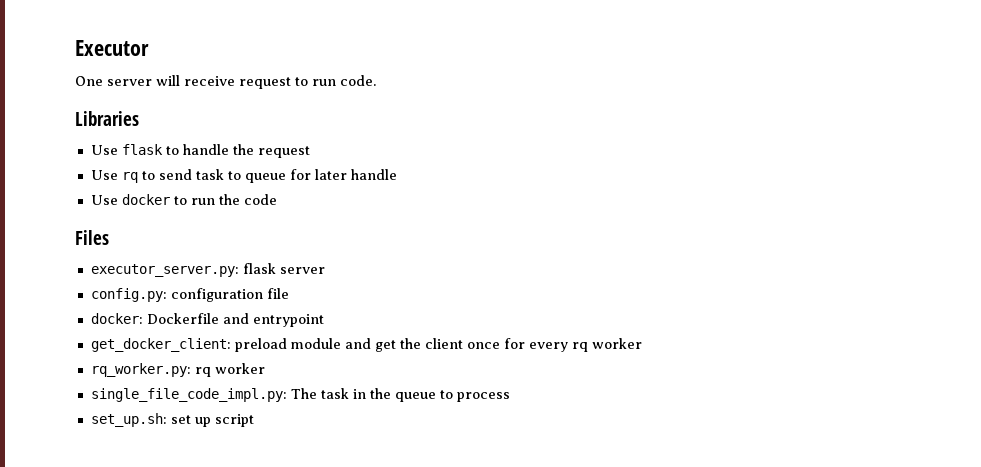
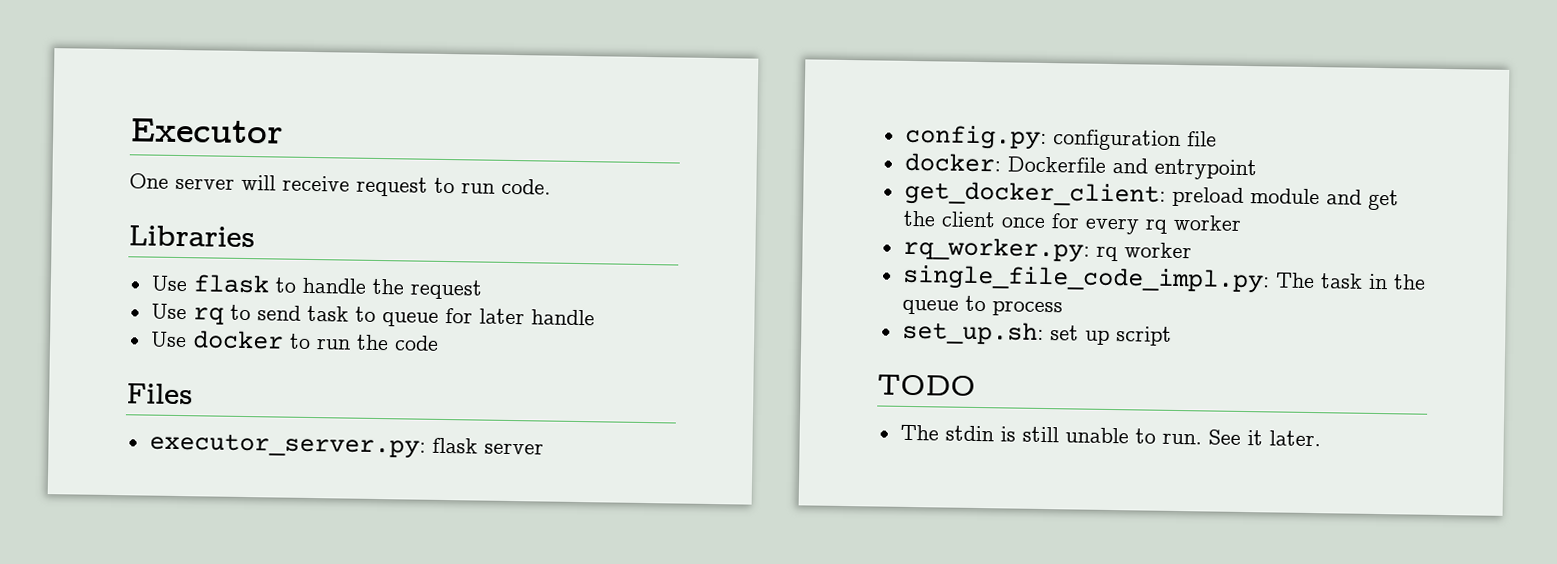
(254, 420) none -> [877,374,976,396] [899,424,1321,447] // TODO // The stdin is still unable to run. See it later.

